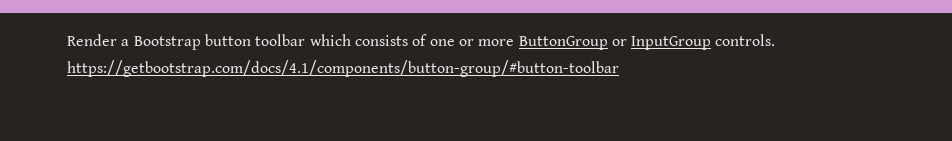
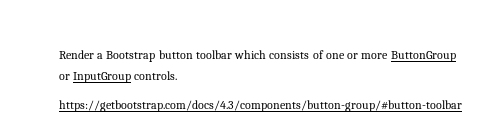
[67,60,619,77] https://getbootstrap.com/docs/4.1/components/button-group/#button-toolbar -> [59,100,462,112] https://getbootstrap.com/docs/4.3/components/button-group/#button-toolbar

